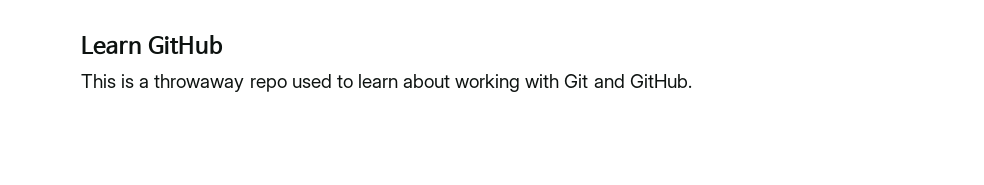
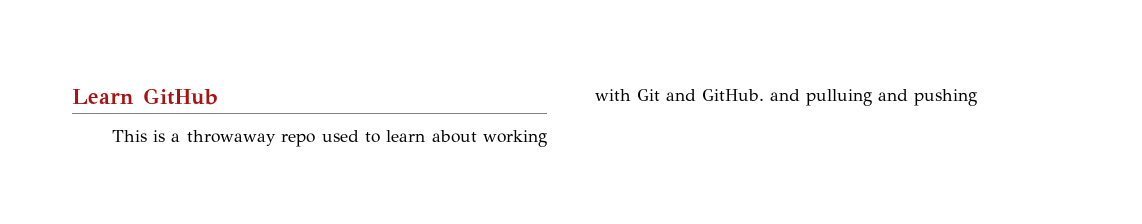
(692, 81) none -> [770,89,977,106] and pulluing and pushing

